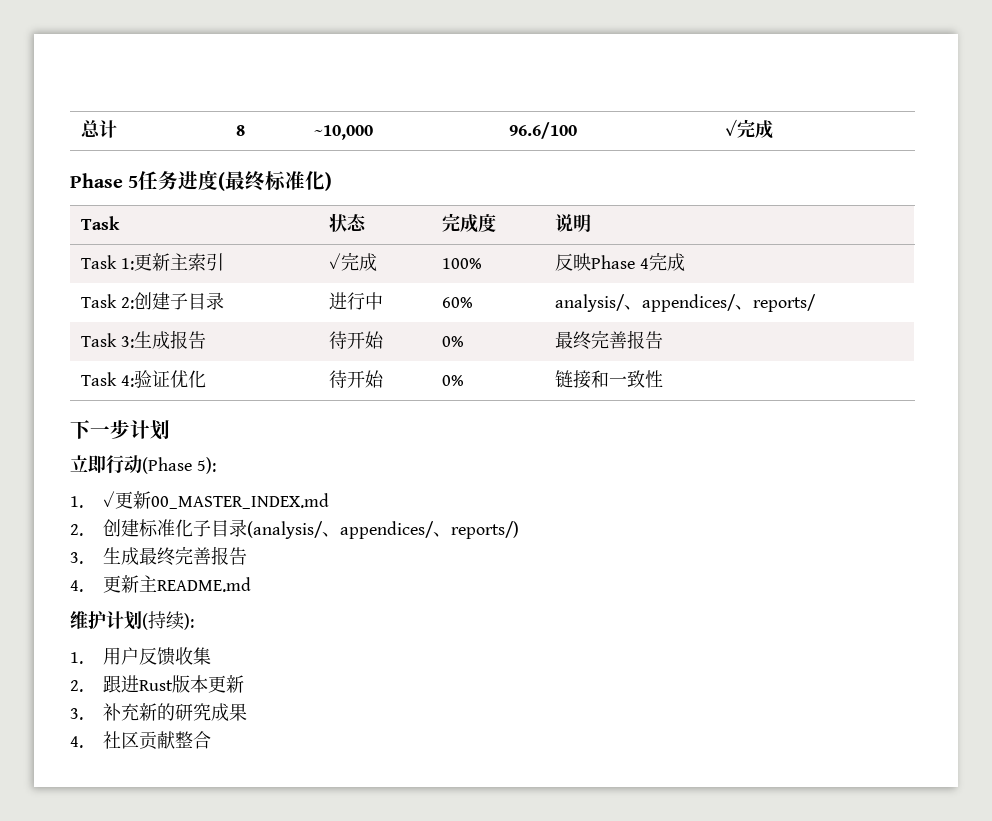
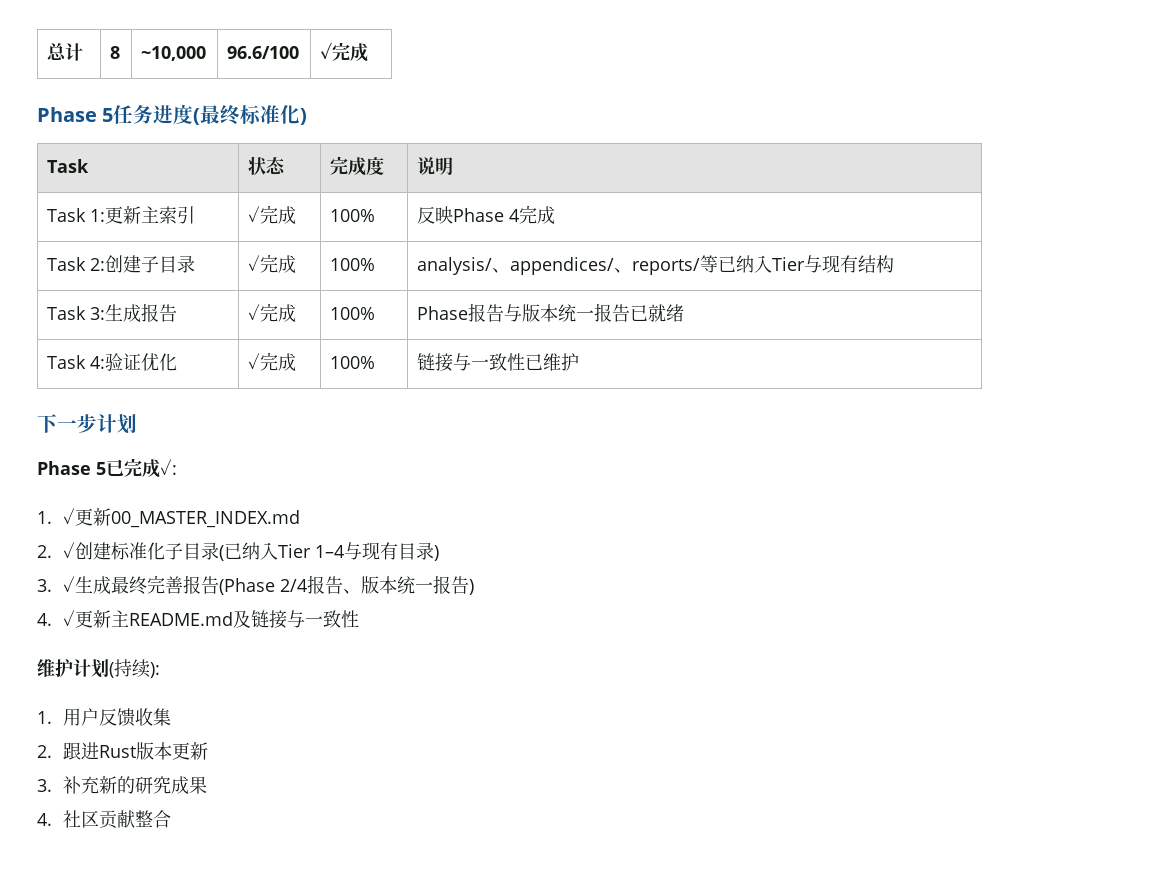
[329,292,384,310] [442,297,474,308] 进行中 | 60% -> [247,254,296,273] [329,258,375,271] ✓完成 | 100%
(817, 303) none -> [699,255,894,273] 等已纳入Tier与现有结构
[329,331,385,349] [442,336,465,347] [555,330,664,350] 待开始 | 0% | 最终完善报告 -> [247,303,296,322] [329,307,375,320] [416,303,684,322] ✓完成 | 100% | Phase报告与版本统一报告已就绪
[329,370,385,388] [442,375,465,386] [555,370,664,389] 待开始 | 0% | 链接和一致性 -> [247,352,296,371] [329,356,375,369] [416,353,579,372] ✓完成 | 100% | 链接与一致性已维护
[70,455,216,474] 立即行动(Phase 5): -> [37,458,177,478] Phase 5已完成✓:
(83, 530) none -> [62,542,75,558] ✓
[246,521,519,539] [70,552,83,564] (analysis/、appendices/、reports/) // 3. -> [218,542,439,561] [37,576,75,592] (已纳入Tier 1–4与现有目录) // 3. ✓
[70,580,83,592] // 4. -> [218,575,474,595] [37,610,75,626] (Phase 2/4报告、版本统一报告) // 4. ✓
(251, 584) none -> [232,610,359,629] 及链接与一致性

